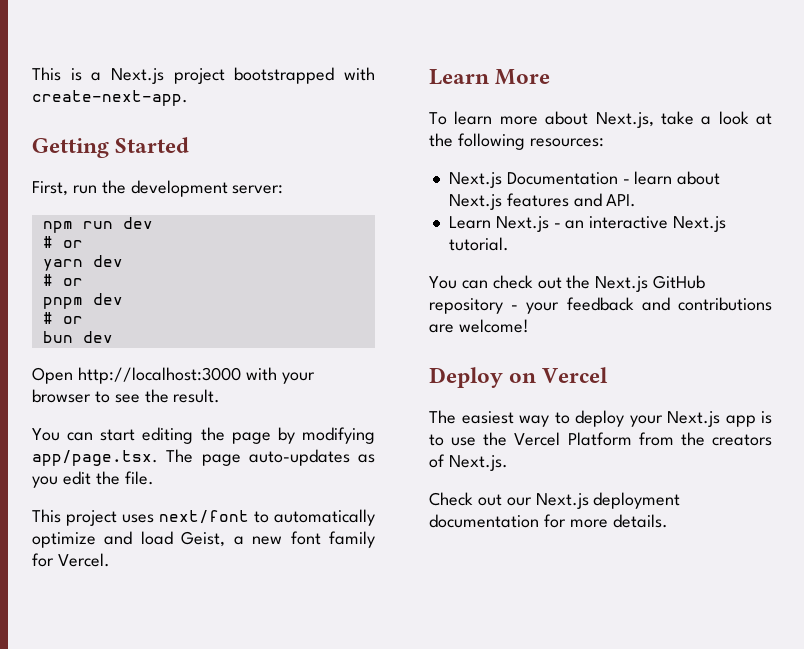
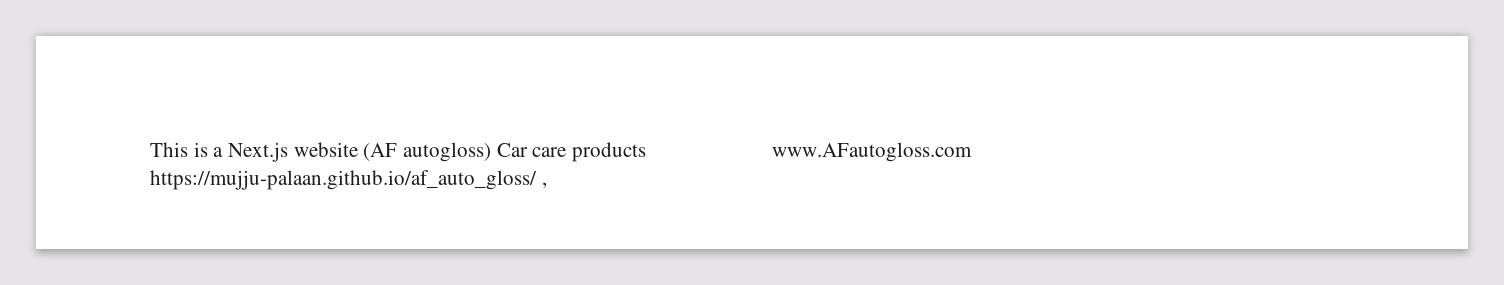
[173,67,376,84] [32,90,188,106] [32,137,190,158] [32,180,284,197] [42,217,153,233] [42,236,83,248] [42,255,123,271] [42,274,83,286] [42,293,123,309] [42,312,83,324] [42,331,113,343] [32,367,315,384] [32,389,221,403] [32,427,376,444] [32,449,375,466] [32,471,154,488] [32,509,375,526] [32,531,376,548] [32,553,110,567] [429,69,551,85] [429,111,772,128] [429,133,604,150] [448,171,721,188] [448,193,637,210] [448,216,727,232] [448,237,509,251] [429,275,706,292] [429,297,772,314] [429,319,529,333] [429,367,609,388] [429,410,772,427] [429,432,772,446] [429,454,508,471] [429,492,681,509] [429,514,668,528] project bootstrapped with create-next-app. // Getting Started // First, run the development server: // npm run dev // # or // yarn dev // # or // pnpm dev // # or // bun dev // Open http://localhost:3000 with your browser to see the result. // You can start editing the page by modifying app/page.tsx. The page auto-updates as you edit the file. // This project uses next/font to automatically optimize and load Geist, a new font family for Vercel. // Learn More // To learn more about Next.js, take a look at the following resources: // Next.js Documentation - learn about Next.js features and API. // Learn Next.js - an interactive Next.js tutorial. // You can check out the Next.js GitHub repository - your feedback and contributions are welcome! // Deploy on Vercel // The easiest way to deploy your Next.js app is to use the Vercel Platform from the creators of Next.js. // Check out our Next.js deployment documentation for more details. -> [293,142,647,162] [150,170,547,190] [772,142,972,162] website (AF autogloss) Car care products https://mujju-palaan.github.io/af_auto_gloss/ , www.AFautogloss.com

